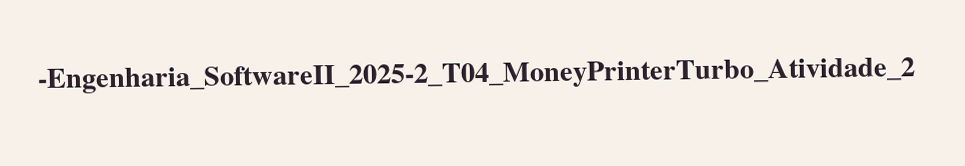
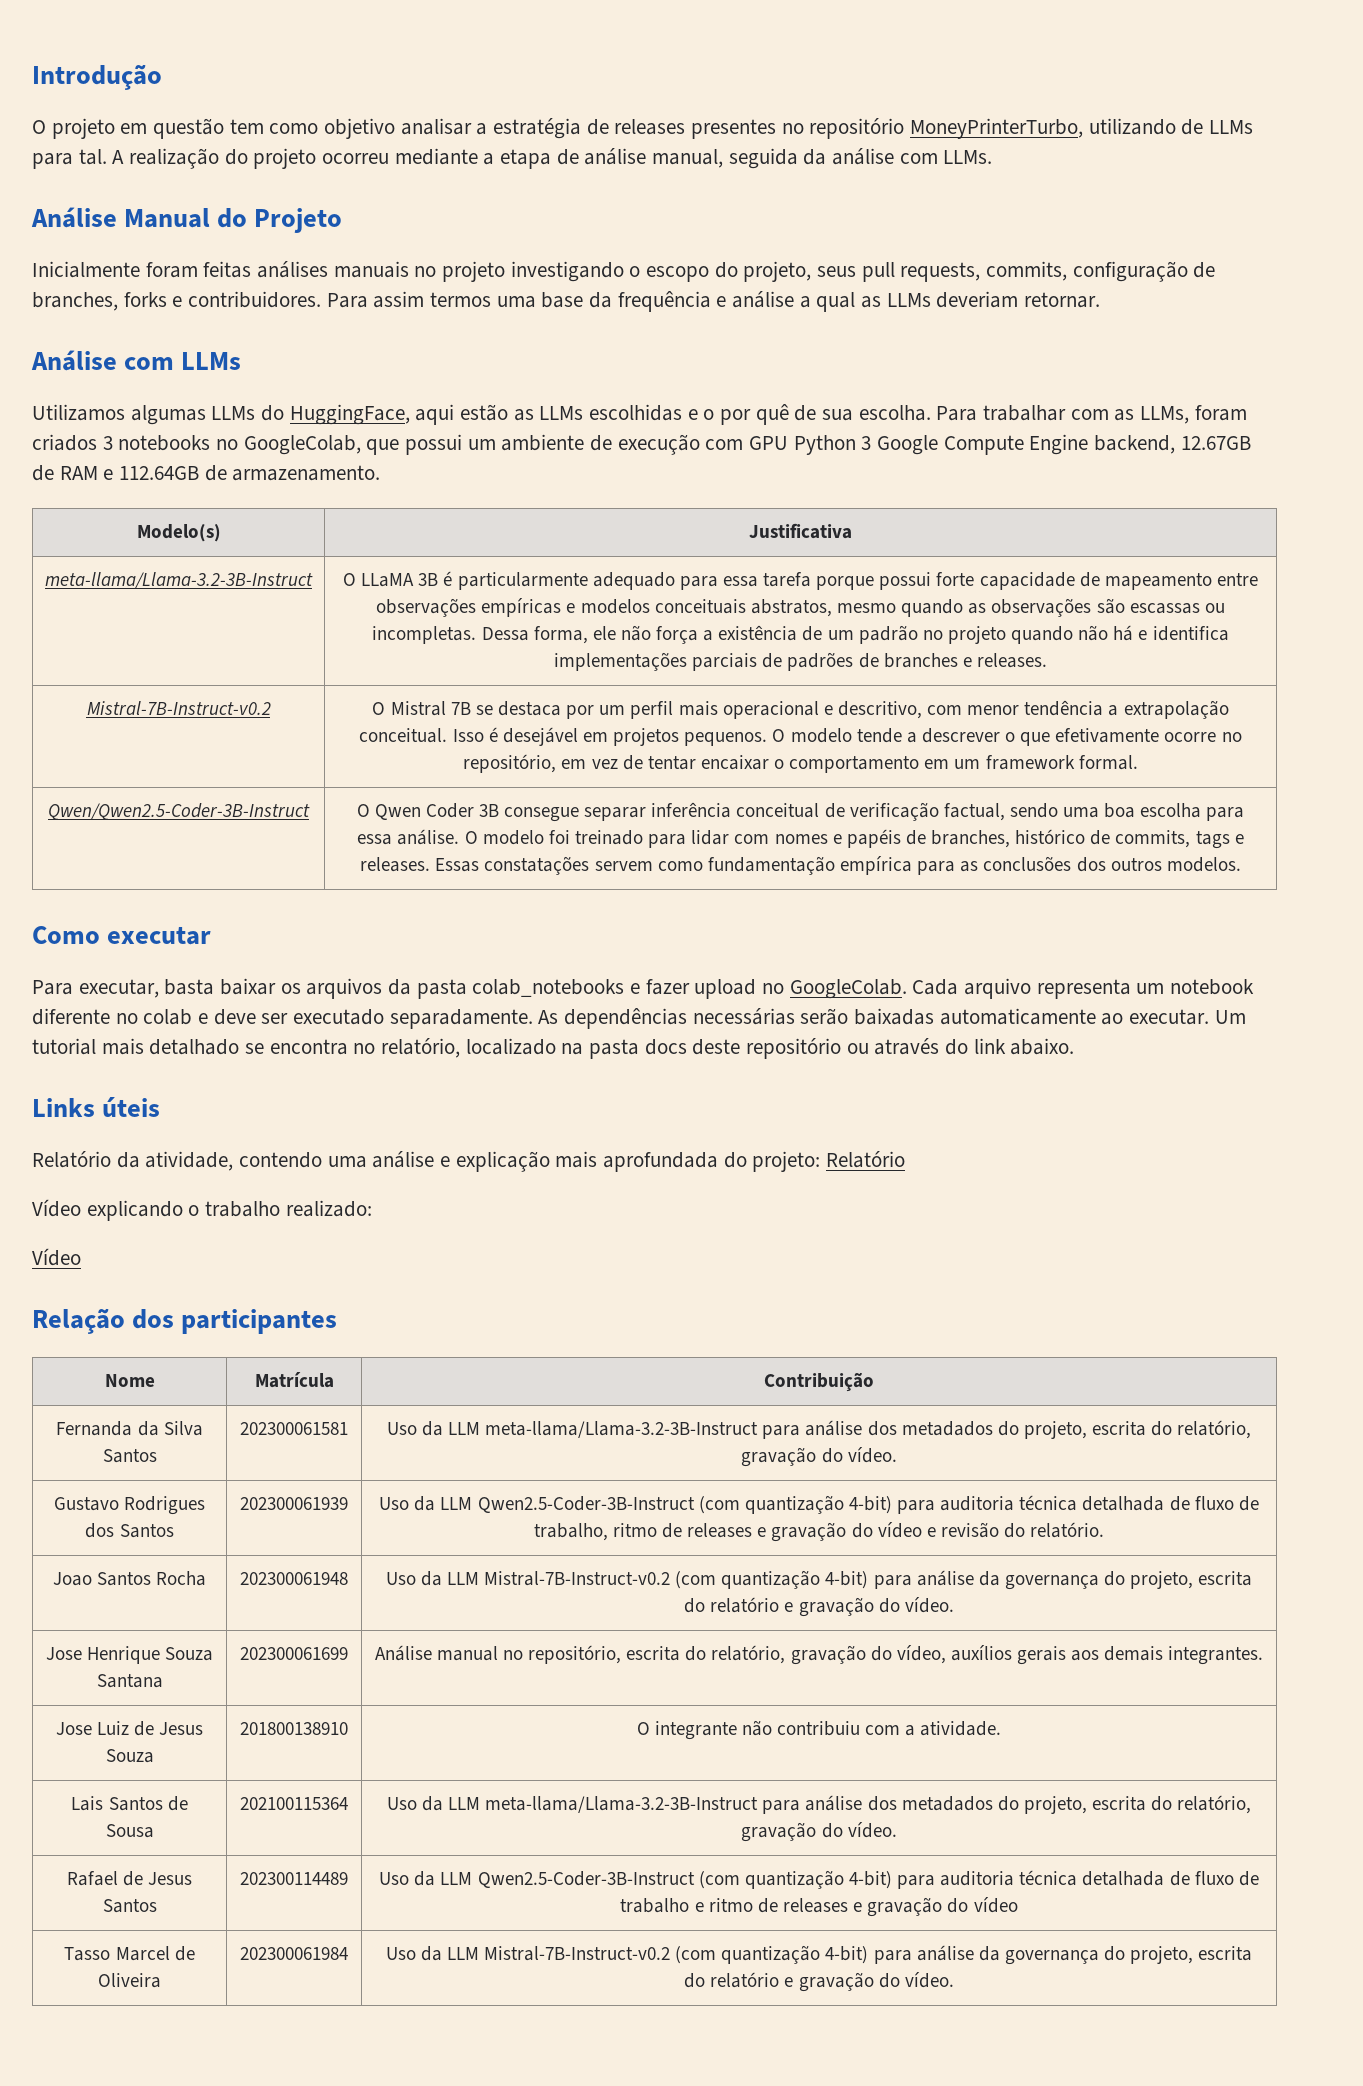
[37,57,916,95] -Engenharia_SoftwareII_2025-2_T04_MoneyPrinterTurbo_Atividade_2 -> [32,64,162,90] [32,118,1254,139] [32,148,993,169] [31,207,343,233] [32,261,1216,282] [32,291,1101,312] [31,350,242,371] [32,404,1247,425] [32,434,1251,455] [32,465,381,481] [136,524,221,542] [749,523,852,539] [45,572,313,589] [343,571,1258,590] [376,598,1225,617] [372,625,1229,644] [554,652,1047,671] [86,701,271,715] [372,700,1229,719] [359,727,1242,746] [463,754,1138,773] [48,803,310,820] [356,802,1245,822] [357,829,1244,849] [360,856,1241,875] [32,926,212,945] [32,978,1255,999] [32,1008,1246,1029] [32,1038,1075,1059] [32,1097,161,1117] [32,1151,906,1172] [32,1199,372,1221] [32,1248,81,1266] [32,1308,338,1334] [104,1374,155,1387] [254,1372,334,1388] [764,1372,874,1392] [56,1421,203,1436] [102,1449,157,1463] [240,1422,348,1435] [386,1420,1252,1439] [741,1447,897,1467] [53,1496,206,1515] [85,1523,174,1538] [240,1497,348,1510] [379,1495,1259,1514] [533,1522,1105,1542] [52,1571,207,1586] [240,1572,348,1585] [385,1570,1253,1590] [684,1597,954,1617] [45,1646,214,1664] [96,1674,163,1688] [240,1647,348,1660] [374,1645,1264,1665] [55,1721,204,1736] [105,1749,154,1763] [240,1722,348,1735] [636,1720,1002,1740] [71,1796,188,1811] [105,1824,154,1838] [240,1797,348,1810] [386,1795,1252,1814] [741,1822,897,1842] [66,1871,193,1886] [102,1899,157,1913] [240,1872,348,1885] [379,1870,1259,1889] [620,1897,1018,1917] [64,1946,195,1961] [98,1973,161,1988] [240,1947,348,1960] [385,1945,1253,1965] [684,1972,954,1992] Introdução // O projeto em questão tem como objetivo analisar a estratégia de releases presentes no repositório MoneyPrinterTurbo, utilizando de LLMs para tal. A realização do projeto ocorreu mediante a etapa de análise manual, seguida da análise com LLMs. // Análise Manual do Projeto // Inicialmente foram feitas análises manuais no projeto investigando o escopo do projeto, seus pull requests, commits, configuração de branches, forks e contribuidores. Para assim termos uma base da frequência e análise a qual as LLMs deveriam retornar. // Análise com LLMs // Utilizamos algumas LLMs do HuggingFace, aqui estão as LLMs escolhidas e o por quê de sua escolha. Para trabalhar com as LLMs, foram criados 3 notebooks no GoogleColab, que possui um ambiente de execução com GPU Python 3 Google Compute Engine backend, 12.67GB de RAM e 112.64GB de armazenamento. // Modelo(s) | Justificativa // meta-llama/Llama-3.2-3B-Instruct | O LLaMA 3B é particularmente adequado para essa tarefa porque possui forte capacidade de mapeamento entre observações empíricas e modelos conceituais abstratos, mesmo quando as observações são escassas ou incompletas. Dessa forma, ele não força a existência de um padrão no projeto quando não há e identifica implementações parciais de padrões de branches e releases. // Mistral-7B-Instruct-v0.2 | O Mistral 7B se destaca por um perfil mais operacional e descritivo, com menor tendência a extrapolação conceitual. Isso é desejável em projetos pequenos. O modelo tende a descrever o que efetivamente ocorre no repositório, em vez de tentar encaixar o comportamento em um framework formal. // Qwen/Qwen2.5-Coder-3B-Instruct | O Qwen Coder 3B consegue separar inferência conceitual de verificação factual, sendo uma boa escolha para essa análise. O modelo foi treinado para lidar com nomes e papéis de branches, histórico de commits, tags e releases. Essas constatações servem como fundamentação empírica para as conclusões dos outros modelos. // Como executar // Para executar, basta baixar os arquivos da pasta colab_notebooks e fazer upload no GoogleColab. Cada arquivo representa um notebook diferente no colab e deve ser executado separadamente. As dependências necessárias serão baixadas automaticamente ao executar. Um tutorial mais detalhado se encontra no relatório, localizado na pasta docs deste repositório ou através do link abaixo. // Links úteis // Relatório da atividade, contendo uma análise e explicação mais aprofundada do projeto: Relatório // Vídeo explicando o trabalho realizado: // Vídeo // Relação dos participantes // Nome | Matrícula | Contribuição // Fernanda da Silva Santos | 202300061581 | Uso da LLM meta-llama/Llama-3.2-3B-Instruct para análise dos metadados do projeto, escrita do relatório, gravação do vídeo. // Gustavo Rodrigues dos Santos | 202300061939 | Uso da LLM Qwen2.5-Coder-3B-Instruct (com quantização 4-bit) para auditoria técnica detalhada de fluxo de trabalho, ritmo de releases e gravação do vídeo e revisão do relatório. // Joao Santos Rocha | 202300061948 | Uso da LLM Mistral-7B-Instruct-v0.2 (com quantização 4-bit) para análise da governança do projeto, escrita do relatório e gravação do vídeo. // Jose Henrique Souza Santana | 202300061699 | Análise manual no repositório, escrita do relatório, gravação do vídeo, auxílios gerais aos demais integrantes. // Jose Luiz de Jesus Souza | 201800138910 | O integrante não contribuiu com a atividade. // Lais Santos de Sousa | 202100115364 | Uso da LLM meta-llama/Llama-3.2-3B-Instruct para análise dos metadados do projeto, escrita do relatório, gravação do vídeo. // Rafael de Jesus Santos | 202300114489 | Uso da LLM Qwen2.5-Coder-3B-Instruct (com quantização 4-bit) para auditoria técnica detalhada de fluxo de trabalho e ritmo de releases e gravação do vídeo // Tasso Marcel de Oliveira | 202300061984 | Uso da LLM Mistral-7B-Instruct-v0.2 (com quantização 4-bit) para análise da governança do projeto, escrita do relatório e gravação do vídeo.

